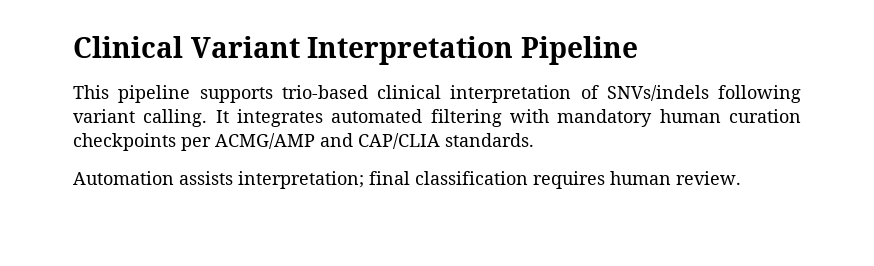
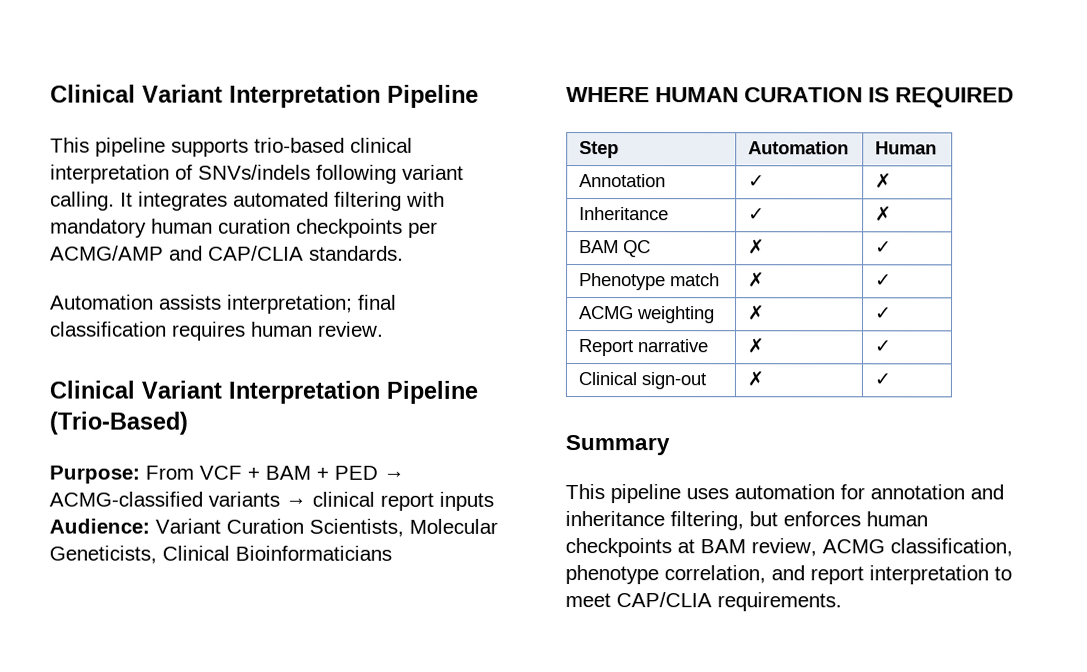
(741, 178) none -> [49,380,478,404] [49,411,188,435] [49,465,405,484] [49,491,494,511] [49,518,498,537] [49,545,392,564] [566,87,1015,108] [579,141,620,159] [748,141,850,155] [875,141,938,155] [579,174,667,188] [748,175,766,188] [875,173,893,189] [579,207,670,221] [748,208,766,221] [875,206,893,222] [579,240,652,258] [748,239,766,255] [875,241,893,254] [579,273,721,291] [748,272,766,288] [875,274,893,287] [579,306,716,324] [748,305,766,321] [875,307,893,320] [578,339,709,357] [747,338,765,354] [874,340,892,353] [578,372,707,390] [747,371,765,387] [874,373,892,386] [565,435,670,456] [565,484,1004,504] [565,511,928,531] [565,538,1013,558] [565,565,1012,585] [565,592,842,612] // Clinical Variant Interpretation Pipeline (Trio-Based) // Purpose: From VCF + BAM + PED → ACMG-classified variants → clinical report inputs Audience: Variant Curation Scientists, Molecular Geneticists, Clinical Bioinformaticians // WHERE HUMAN CURATION IS REQUIRED // Step | Automation | Human // Annotation | ✓ | ✗ // Inheritance | ✓ | ✗ // BAM QC | ✗ | ✓ // Phenotype match | ✗ | ✓ // ACMG weighting | ✗ | ✓ // Report narrative | ✗ | ✓ // Clinical sign-out | ✗ | ✓ // Summary // This pipeline uses automation for annotation and inheritance filtering, but enforces human checkpoints at BAM review, ACMG classification, phenotype correlation, and report interpretation to meet CAP/CLIA requirements.

